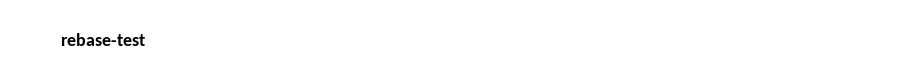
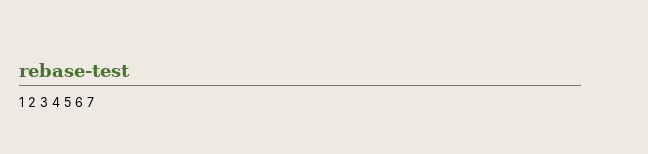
(145, 39) none -> [19,97,94,107] // 1 2 3 4 5 6 7

